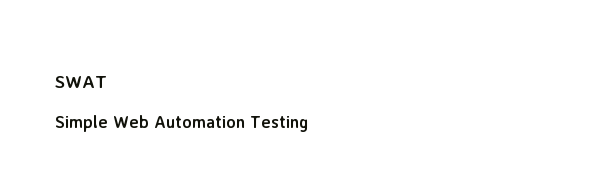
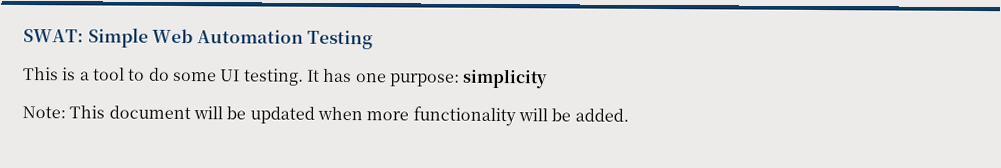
[55,76,107,88] SWAT // -> [23,29,84,43] SWAT:
(308, 124) none -> [23,67,549,89] [22,105,629,127] // This is a tool to do some UI testing. It has one purpose: simplicity // Note: This document will be updated when more functionality will be added.

